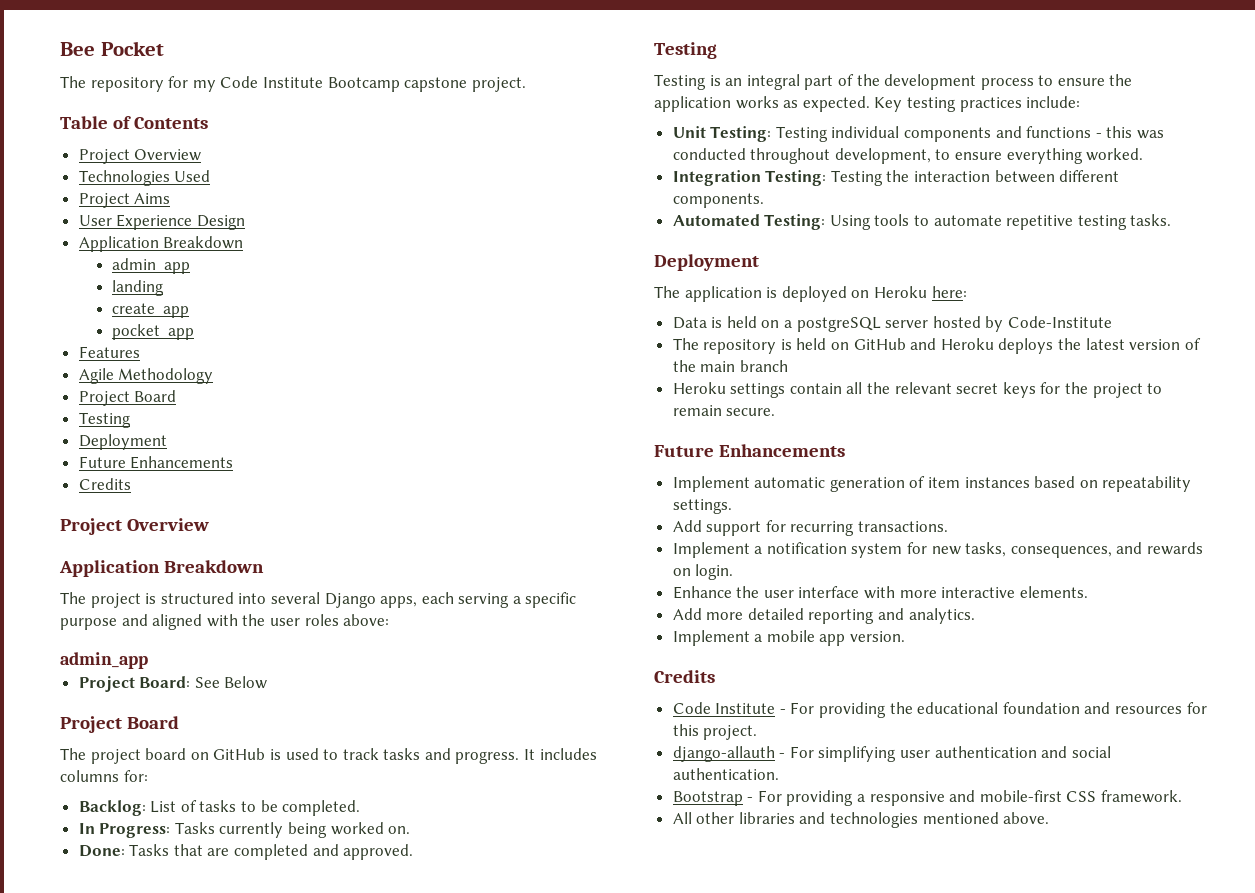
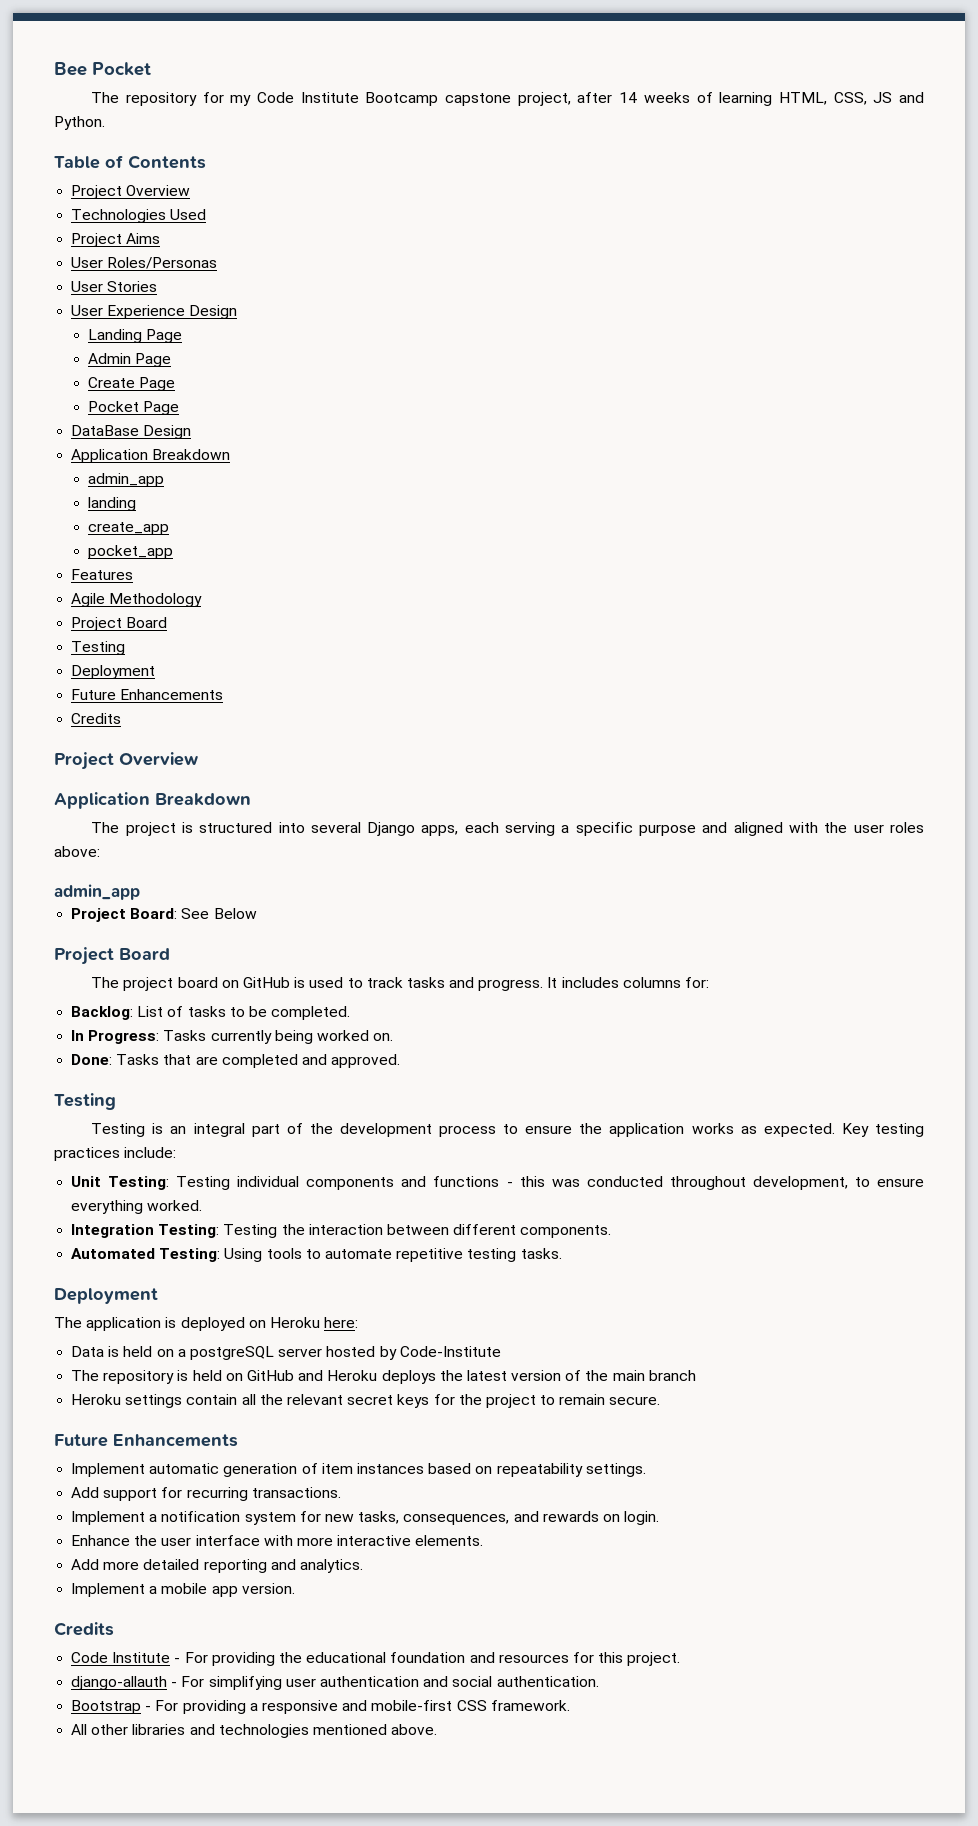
[471,77,526,92] project. -> [517,92,925,106] [54,116,105,130] project, after 14 weeks of learning HTML, CSS, JS and Python.
(171, 198) none -> [71,257,218,269] [71,281,158,292] // User Roles/Personas // User Stories
(245, 222) none -> [88,329,183,343] [88,353,172,367] [88,377,176,391] [88,401,180,415] [71,425,192,439] // Landing Page // Admin Page // Create Page // Pocket Page // DataBase Design

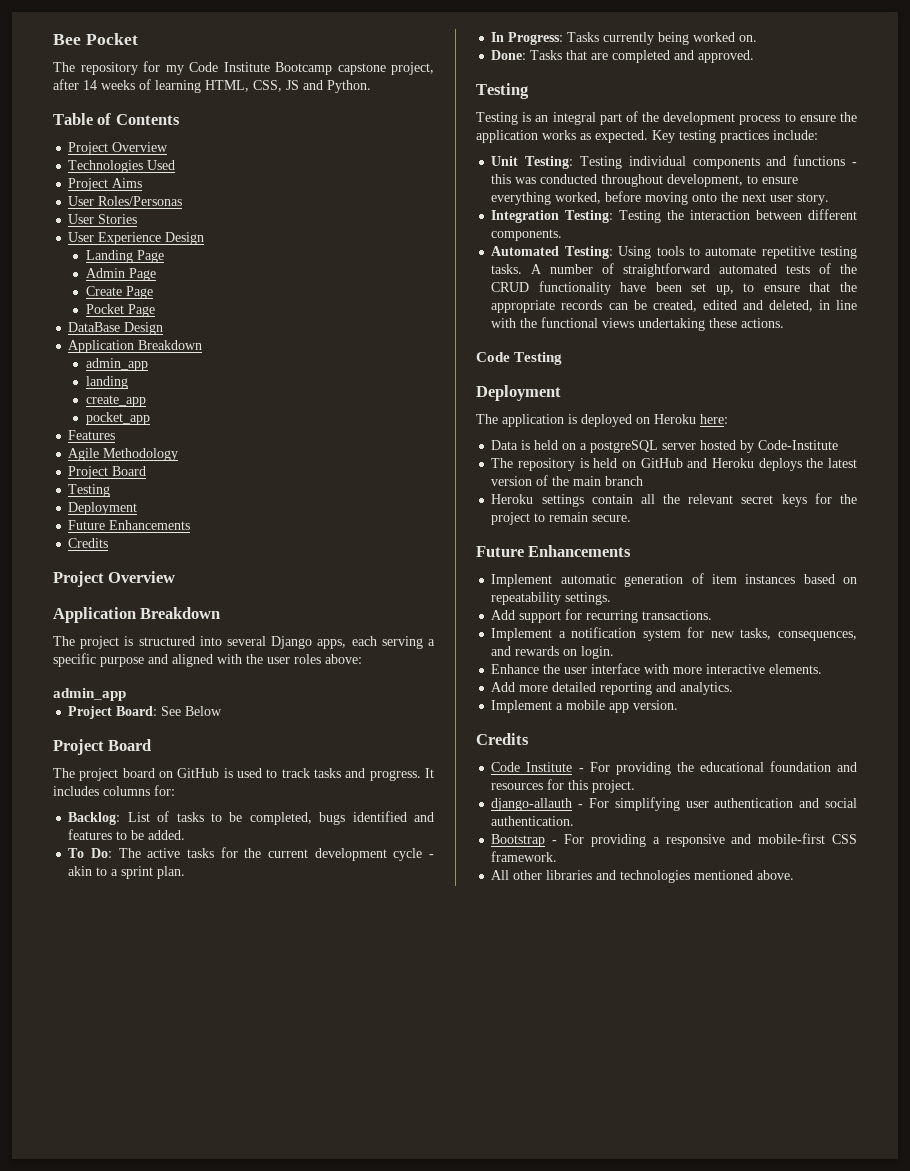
[271,1006,351,1020] completed. -> [249,811,434,825] [68,829,186,840] [68,847,435,861] [68,866,186,879] completed, bugs identified and features to be added. // To Do: The active tasks for the current development cycle - akin to a sprint plan.
[147,1200,203,1211] worked. -> [555,191,830,205] worked, before moving onto the next user story.
(562, 1253) none -> [531,263,857,277] [491,281,858,295] [491,300,857,313] [491,317,785,331] [476,352,563,365] A number of straightforward automated tests of the CRUD functionality have been set up, to ensure that the appropriate records can be created, edited and deleted, in line with the functional views undertaking these actions. // Code Testing

